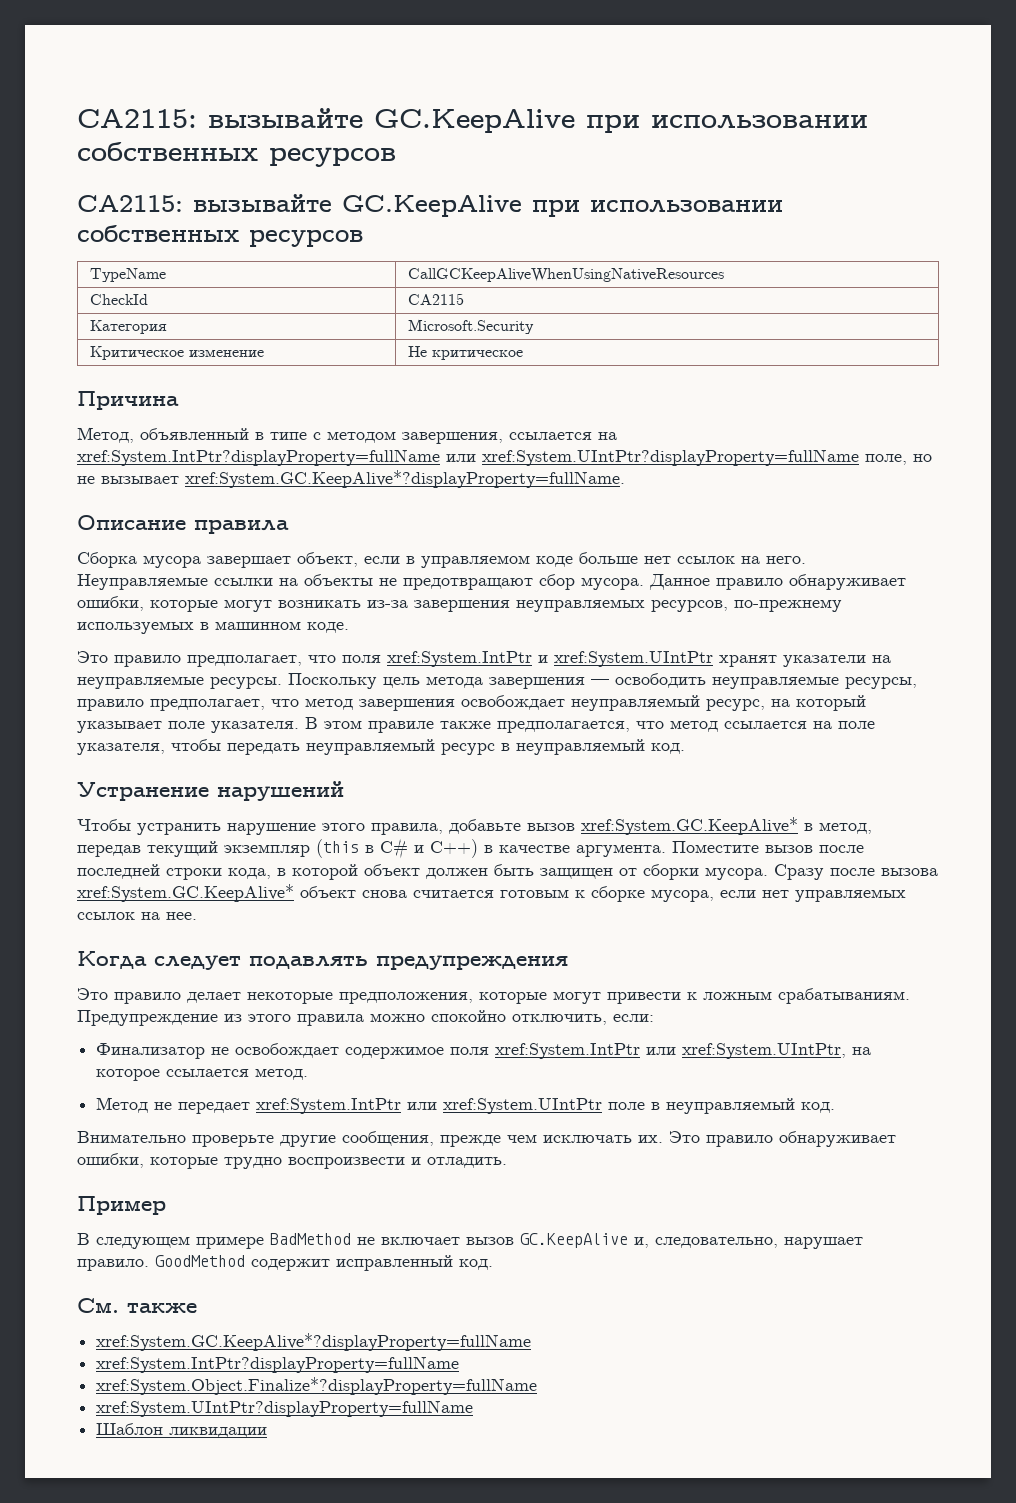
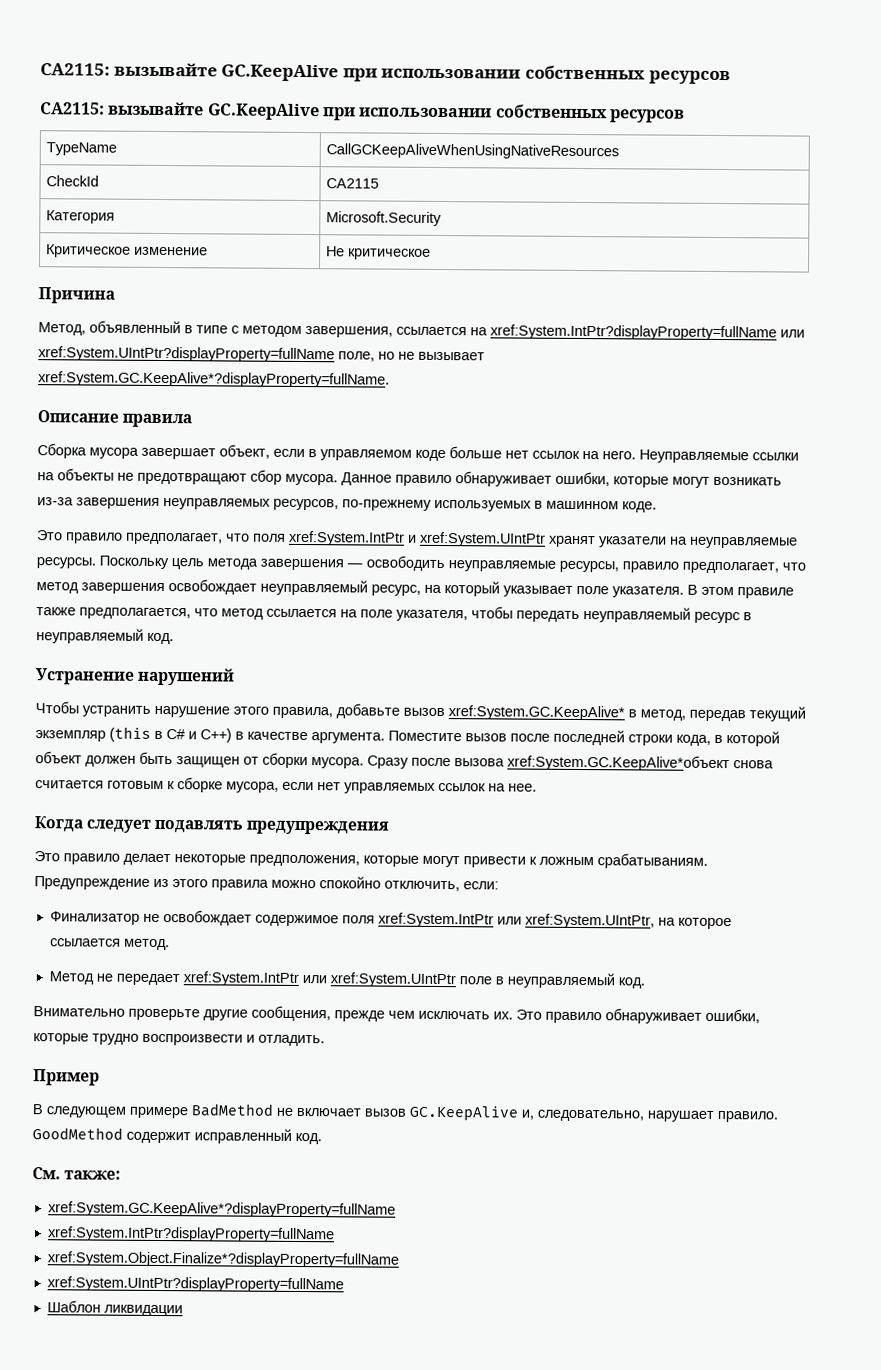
[77,884,356,902] xref:System.GC.KeepAlive* объект -> [507,754,730,772] xref:System.GC.KeepAlive*объект
[127,1303,197,1313] также -> [64,1170,122,1180] также:

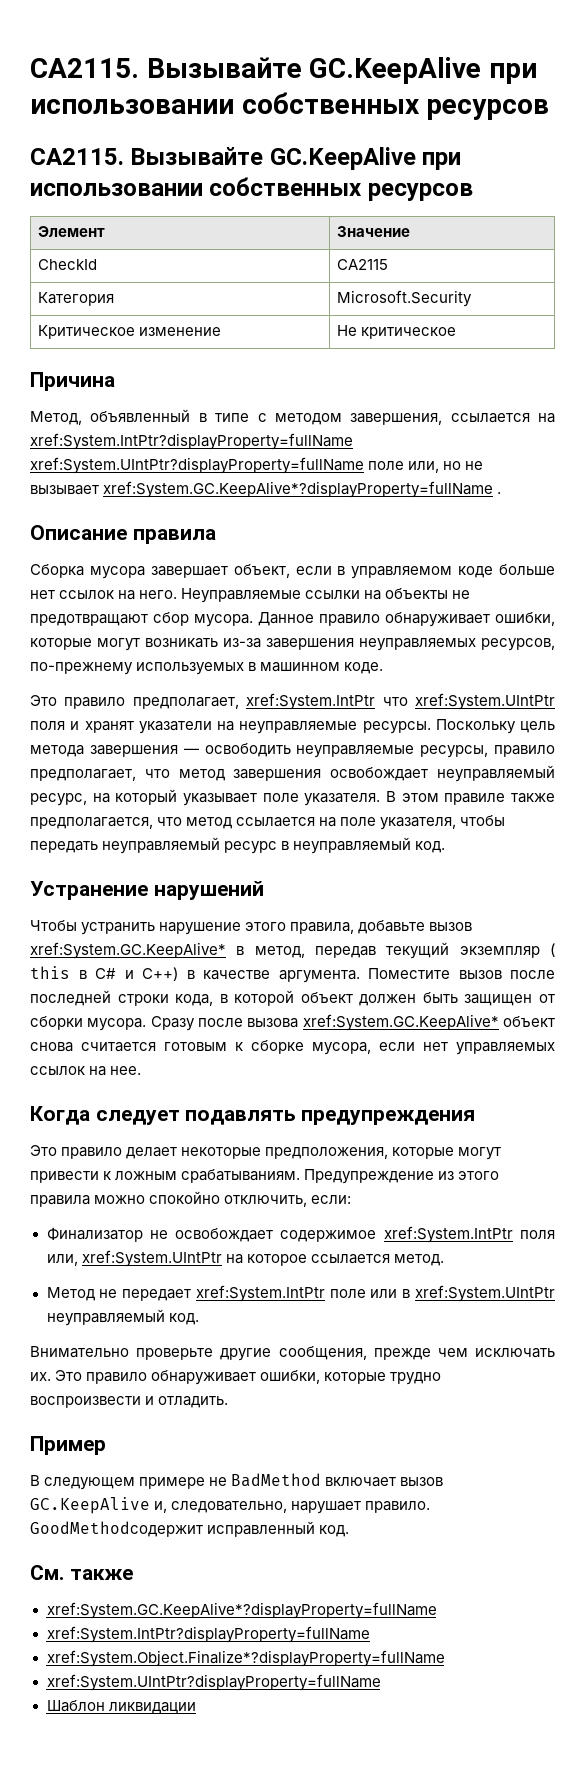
[40,62,731,85] [40,101,685,123] [45,142,117,156] [325,143,619,160] CA2115: вызывайте GC.KeepAlive при использовании собственных ресурсов // CA2115: вызывайте GC.KeepAlive при использовании собственных ресурсов // TypeName | CallGCKeepAliveWhenUsingNativeResources -> [30,57,537,84] [30,92,550,120] [30,147,462,170] [30,177,473,201] [38,226,106,237] [337,226,411,237] CA2115. Вызывайте GC.KeepAlive при использовании собственных ресурсов // CA2115. Вызывайте GC.KeepAlive при использовании собственных ресурсов // Элемент | Значение
[780,329,805,338] [38,346,375,363] или xref:System.UIntPtr?displayProperty=fullName поле, -> [30,457,440,474] xref:System.UIntPtr?displayProperty=fullName поле или,
[38,371,390,388] xref:System.GC.KeepAlive*?displayProperty=fullName. -> [103,481,502,498] xref:System.GC.KeepAlive*?displayProperty=fullName .
[226,530,546,547] что поля xref:System.IntPtr и xref:System.UIntPtr -> [246,693,555,710] [30,721,80,730] xref:System.IntPtr что xref:System.UIntPtr поля и
[109,726,151,742] (this -> [550,943,555,957] [30,966,70,979] ( this
[507,754,730,772] xref:System.GC.KeepAlive*объект -> [302,1014,555,1031] xref:System.GC.KeepAlive* объект
[341,912,655,929] поля xref:System.IntPtr или xref:System.UIntPtr, -> [383,1226,555,1243] [46,1250,222,1267] xref:System.IntPtr поля или, xref:System.UIntPtr
[301,972,504,988] или xref:System.UIntPtr поле в -> [329,1285,555,1302] поле или в xref:System.UIntPtr
[191,1103,293,1117] BadMethod не -> [209,1473,322,1487] не BadMethod
[32,1127,191,1144] GoodMethod содержит -> [30,1521,203,1537] GoodMethodсодержит
[64,1170,122,1180] также: -> [69,1569,133,1580] также

